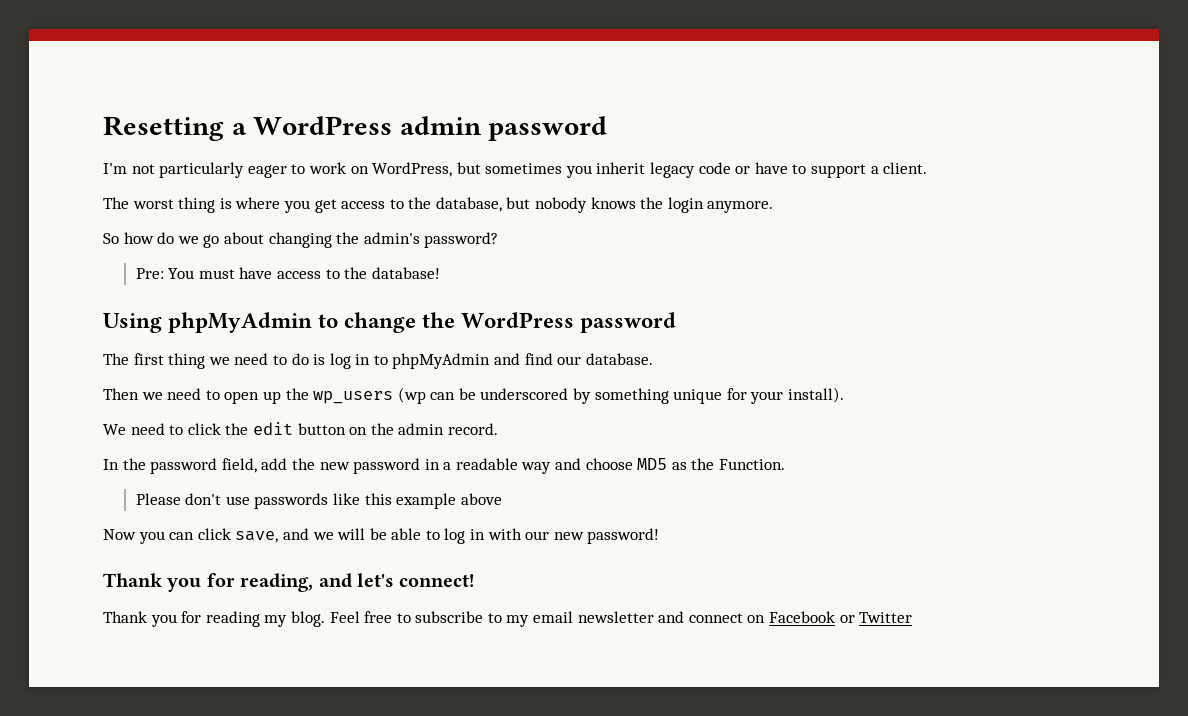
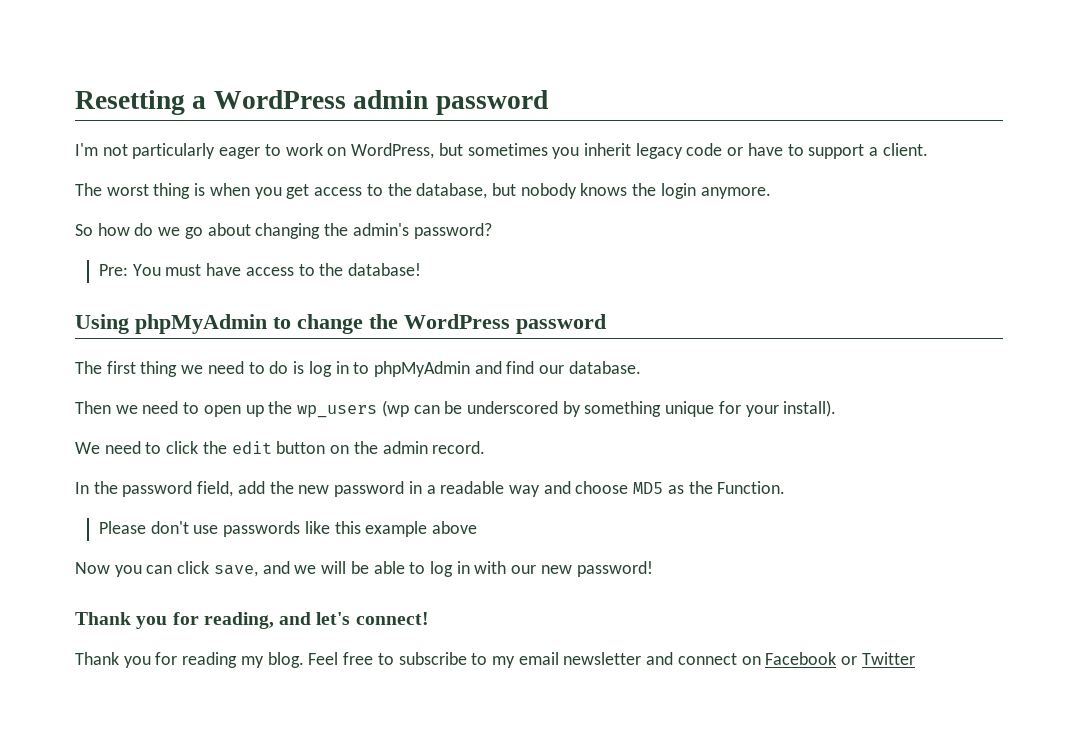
[235,197,281,209] where -> [209,183,250,196] when

